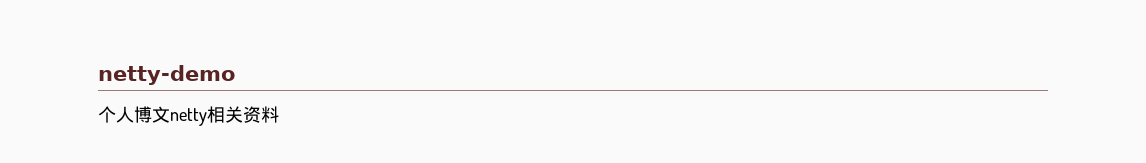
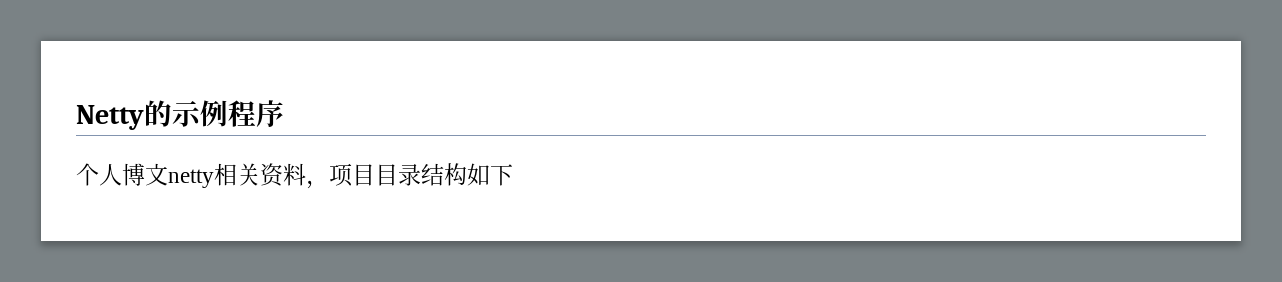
[98,65,235,85] netty-demo -> [76,100,284,130] Netty的示例程序
(279, 114) none -> [306,163,513,189] ，项目目录结构如下

